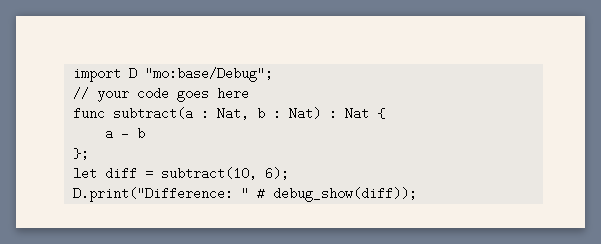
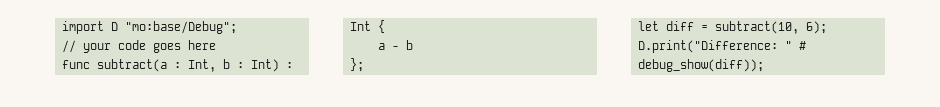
[216,107,249,120] Nat, -> [188,59,217,72] Int,
[288,107,369,120] Nat) : Nat -> [251,59,294,72] [350,21,372,31] Int) : Int

